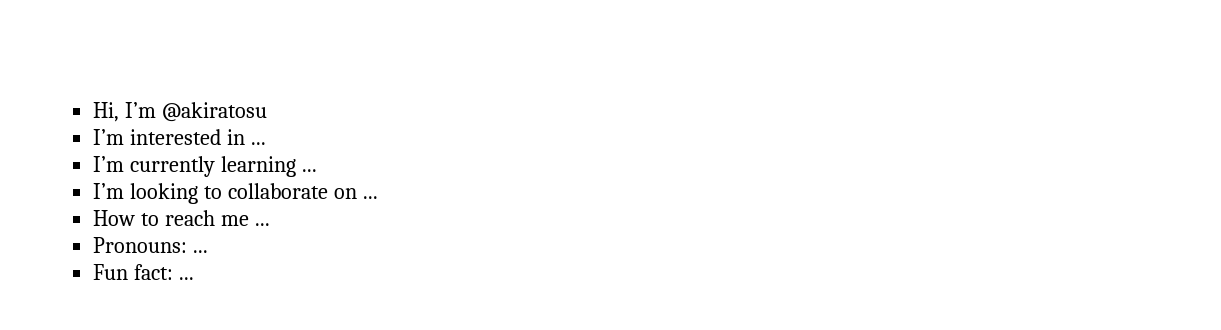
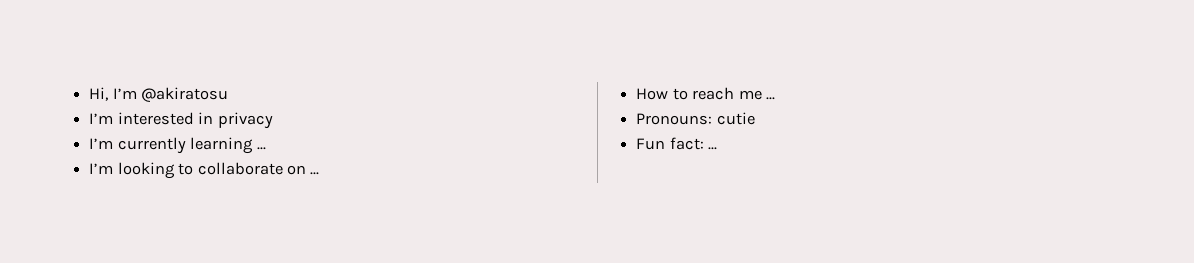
[251,142,267,145] ... -> [217,112,273,129] privacy
[193,250,209,253] ... -> [716,112,755,125] cutie

